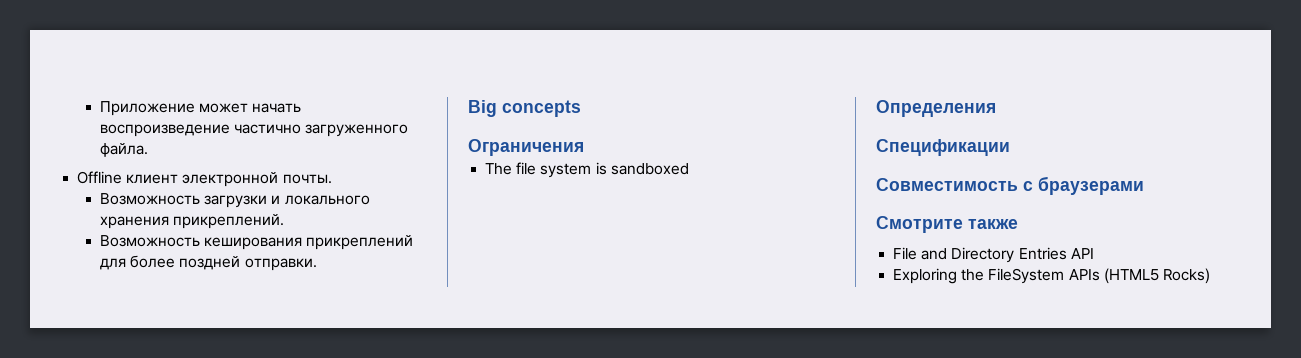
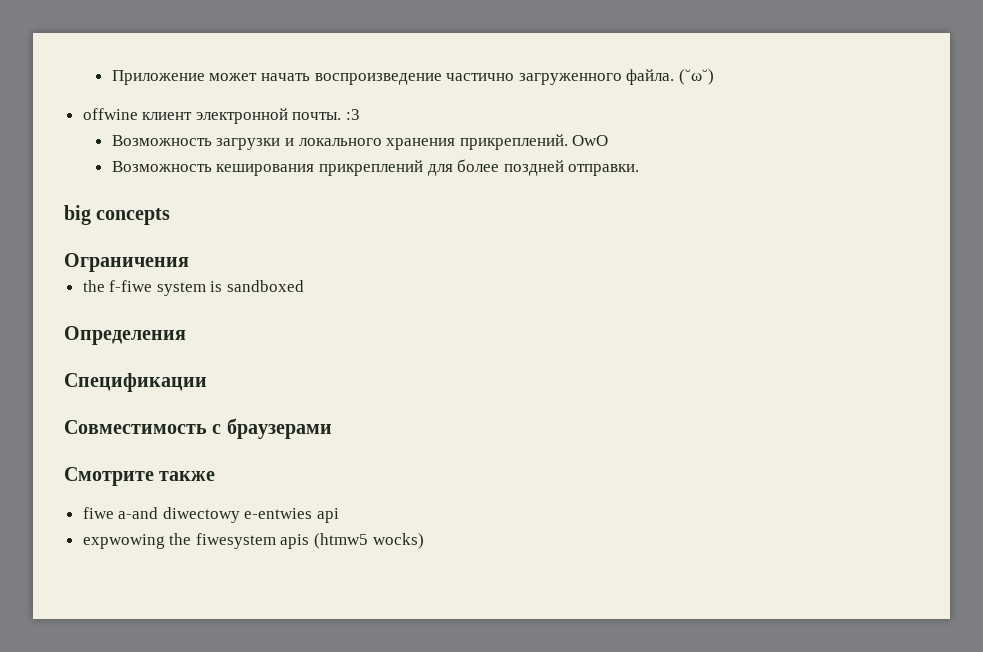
[77,171,123,184] // Offline -> [678,69,714,85] [82,108,138,120] (˘ω˘) // offwine
(332, 179) none -> [346,109,361,120] :3
(285, 221) none -> [572,135,609,146] OwO
[468,100,497,117] Big -> [64,205,91,225] big
[485,162,537,175] The file -> [82,280,153,292] the f-fiwe
[893,247,1094,263] [893,268,1210,284] File and Directory Entries API // Exploring the FileSystem APIs (HTML5 Rocks) -> [82,507,340,523] [82,533,424,549] fiwe a-and diwectowy e-entwies api // expwowing the fiwesystem apis (htmw5 wocks)

